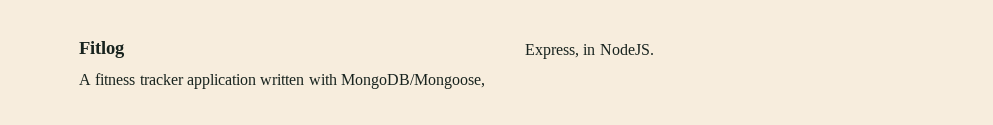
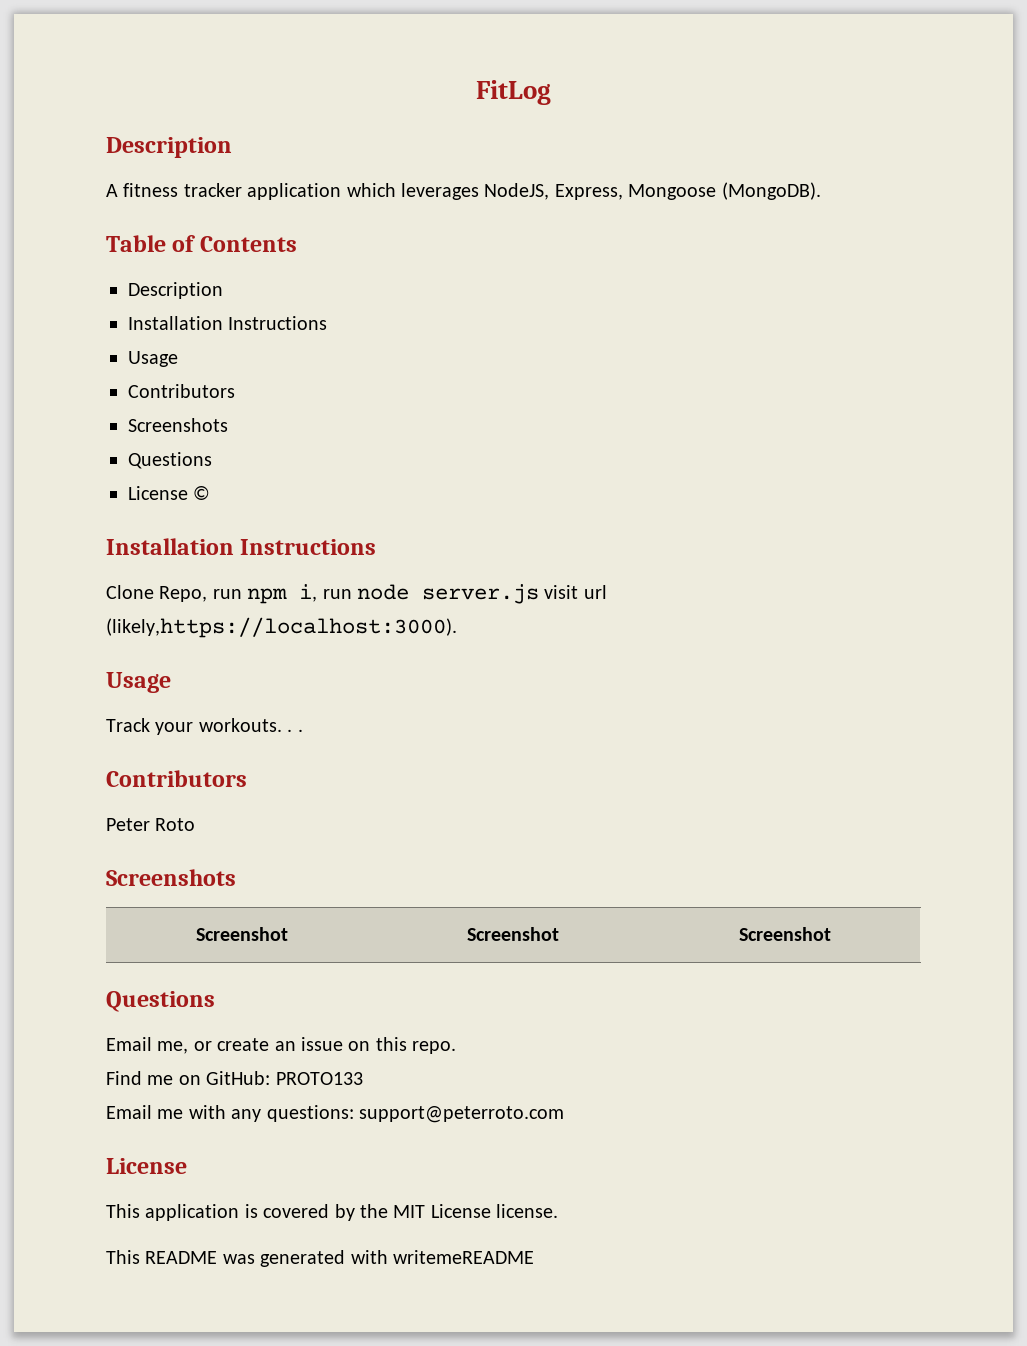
[79,41,125,58] Fitlog -> [476,80,551,105] [106,137,232,158] FitLog // Description
[260,74,485,89] [525,44,654,59] written with MongoDB/Mongoose, Express, in NodeJS. -> [346,182,821,200] [106,235,297,252] [128,282,223,299] [128,316,328,330] [128,351,178,367] [128,384,235,398] [128,418,228,432] [128,452,212,469] [128,486,211,500] [106,538,377,555] [106,584,607,604] [106,617,457,638] [106,672,171,693] [106,718,303,735] [106,770,247,787] [106,818,196,831] [106,869,236,886] [196,927,288,941] [466,927,559,941] [738,927,831,941] [106,991,215,1012] [106,1037,457,1054] [106,1071,363,1085] [106,1105,564,1123] [106,1158,187,1174] [106,1204,559,1221] [106,1250,534,1267] which leverages NodeJS, Express, Mongoose (MongoDB). // Table of Contents // Description // Installation Instructions // Usage // Contributors // Screenshots // Questions // License © // Installation Instructions // Clone Repo, run npm i, run node server.js visit url (likely,https://localhost:3000). // Usage // Track your workouts. . . // Contributors // Peter Roto // Screenshots // Screenshot | Screenshot | Screenshot // Questions // Email me, or create an issue on this repo. // Find me on GitHub: PROTO133 // Email me with any questions: support@peterroto.com // License // This application is covered by the MIT License license. // This README was generated with writemeREADME

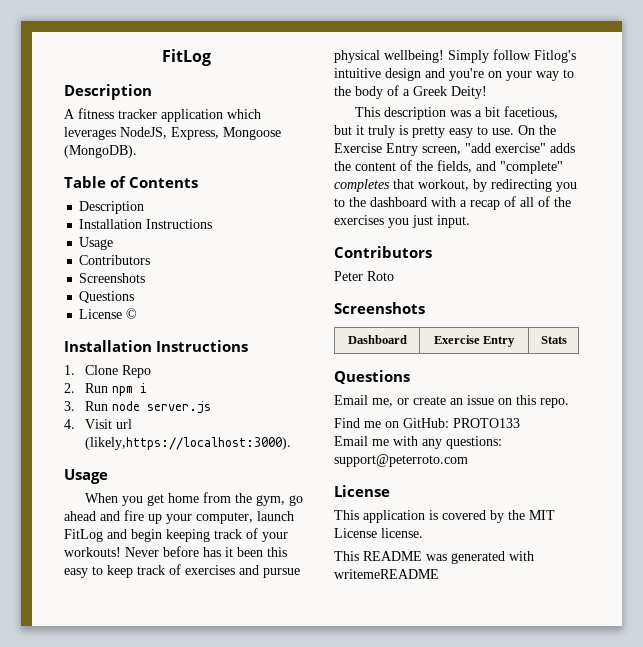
[106,584,352,604] Clone Repo, run npm i, run -> [64,365,151,378] [64,383,147,396] [64,401,108,411] 1. Clone Repo // 2. Run npm i // 3. Run
[544,585,579,599] visit -> [64,419,112,429] // 4. Visit
[106,718,303,735] Track your workouts. . . -> [85,492,304,506] [64,510,294,524] [64,528,288,542] [64,546,287,557] [64,564,300,578] [334,49,576,63] [334,68,574,81] [334,85,487,99] [355,106,559,120] [334,125,556,138] [334,143,575,156] [334,160,563,174] [334,179,577,192] [334,196,571,210] [334,215,470,228] When you get home from the gym, go ahead and fire up your computer, launch FitLog and begin keeping track of your workouts! Never before has it been this easy to keep track of exercises and pursue physical wellbeing! Simply follow Fitlog's intuitive design and you're on your way to the body of a Greek Deity! // This description was a bit facetious, but it truly is pretty easy to use. On the Exercise Entry screen, "add exercise" adds the content of the fields, and "complete" completes that workout, by redirecting you to the dashboard with a recap of all of the exercises you just input.
[196,927,288,941] [466,927,559,941] [738,927,831,941] Screenshot | Screenshot | Screenshot -> [347,335,407,344] [433,335,516,347] [540,336,567,344] Dashboard | Exercise Entry | Stats

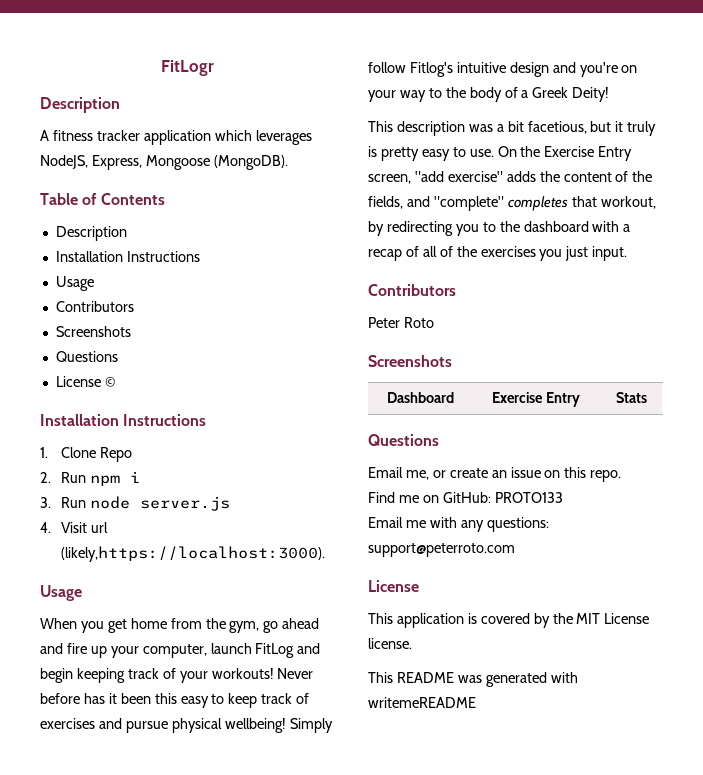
[162,49,211,66] FitLog -> [161,60,214,76] FitLogr

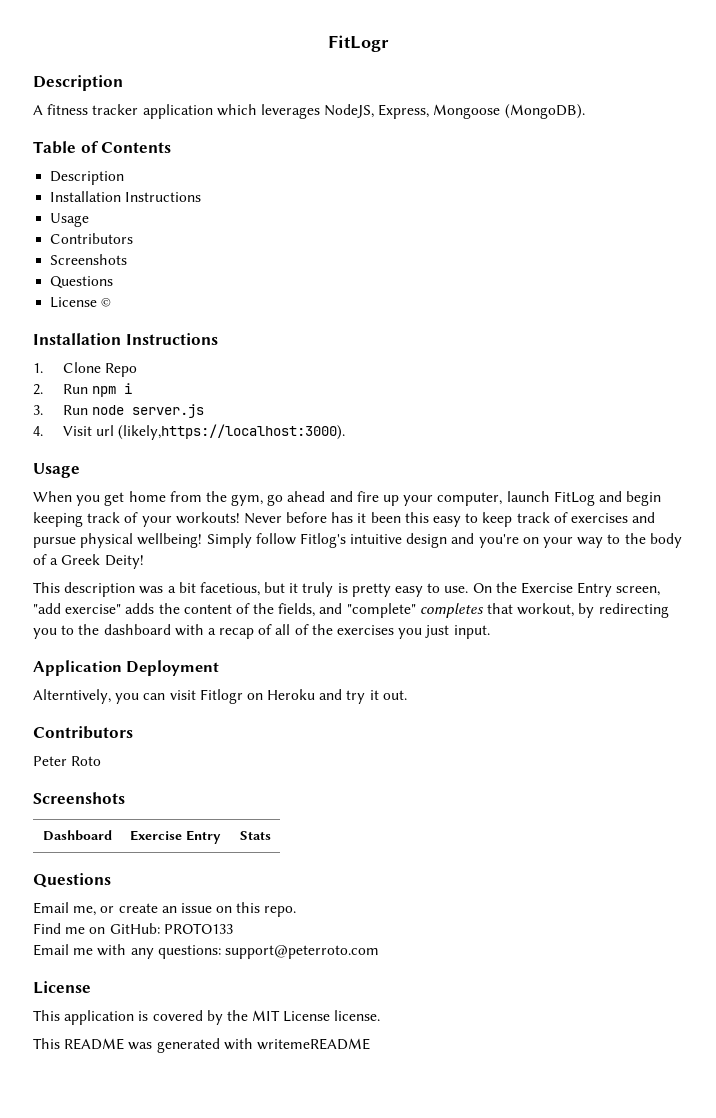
(628, 253) none -> [33,660,220,676] [33,689,407,704] // Application Deployment // Alterntively, you can visit Fitlogr on Heroku and try it out.

